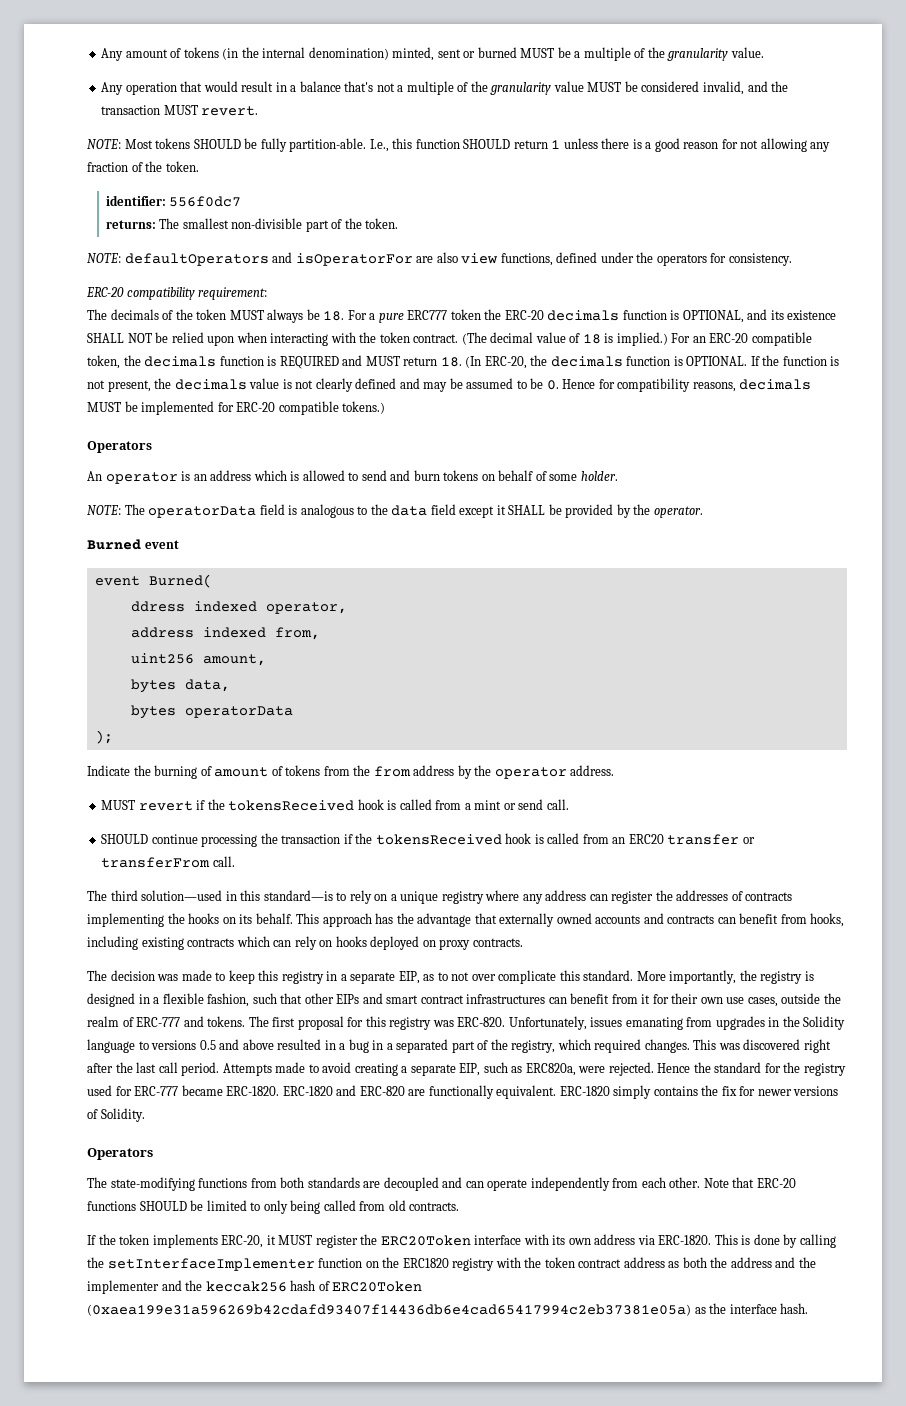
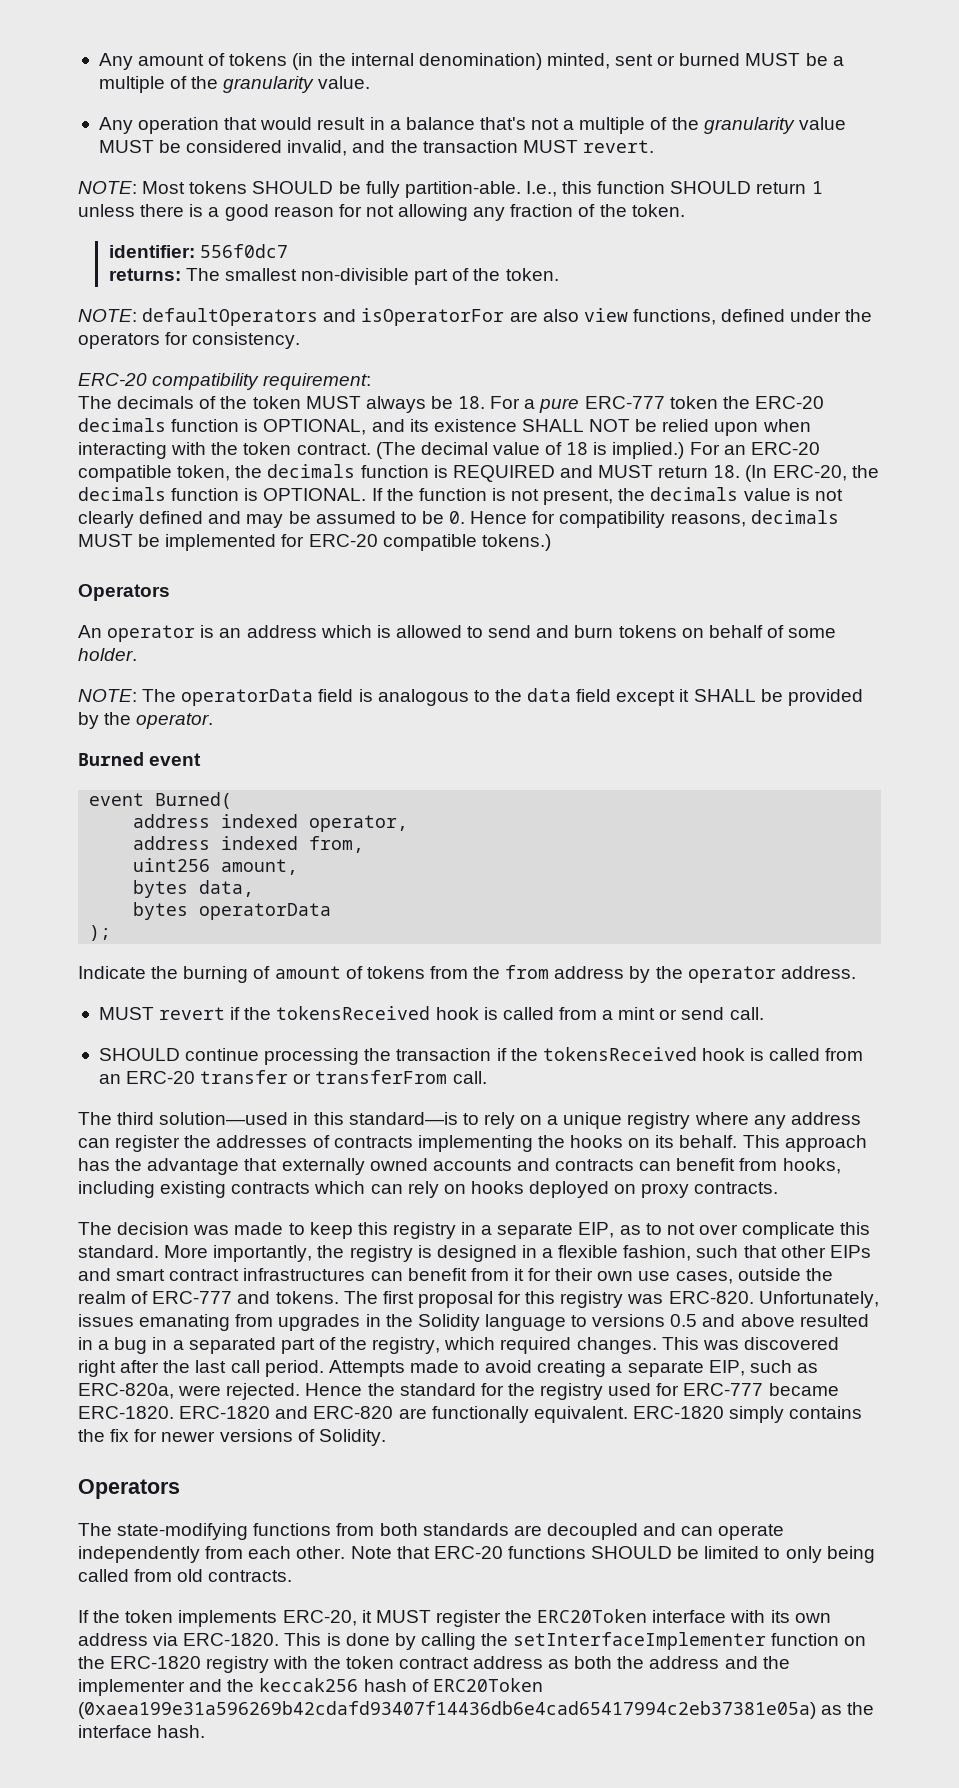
[407,310,448,320] ERC777 -> [584,396,665,409] ERC-777
[130,601,185,612] ddress -> [133,814,211,828] address
[628,834,664,844] ERC20 -> [126,1071,196,1084] ERC-20
[525,1063,576,1076] ERC820a, -> [78,1383,174,1399] ERC-820a,
[402,1258,449,1268] ERC1820 -> [110,1656,202,1669] ERC-1820

